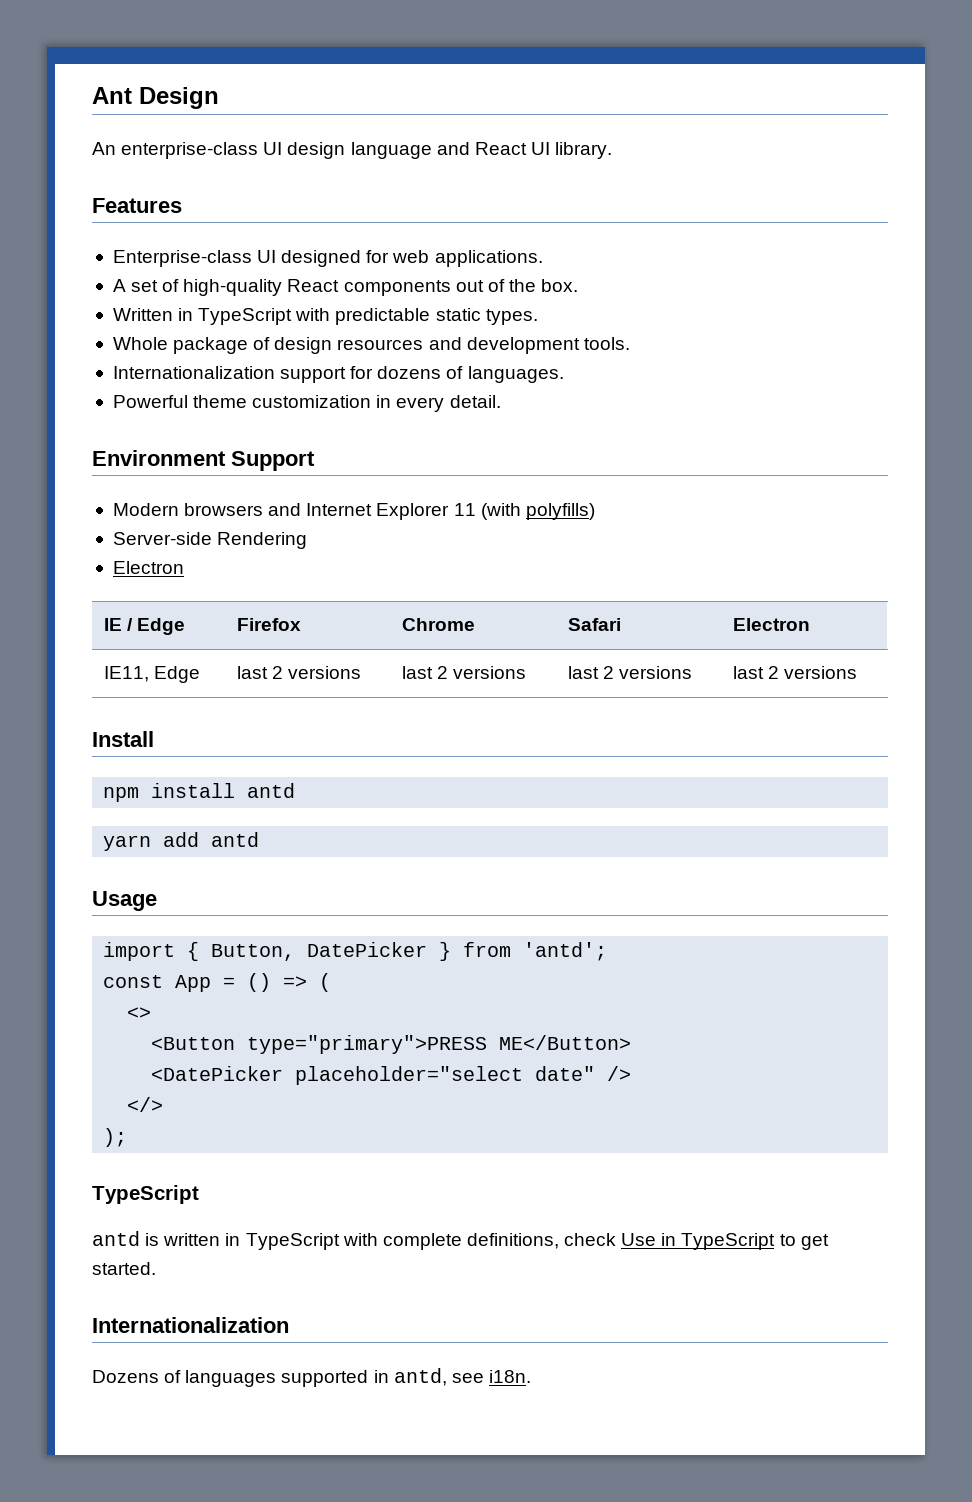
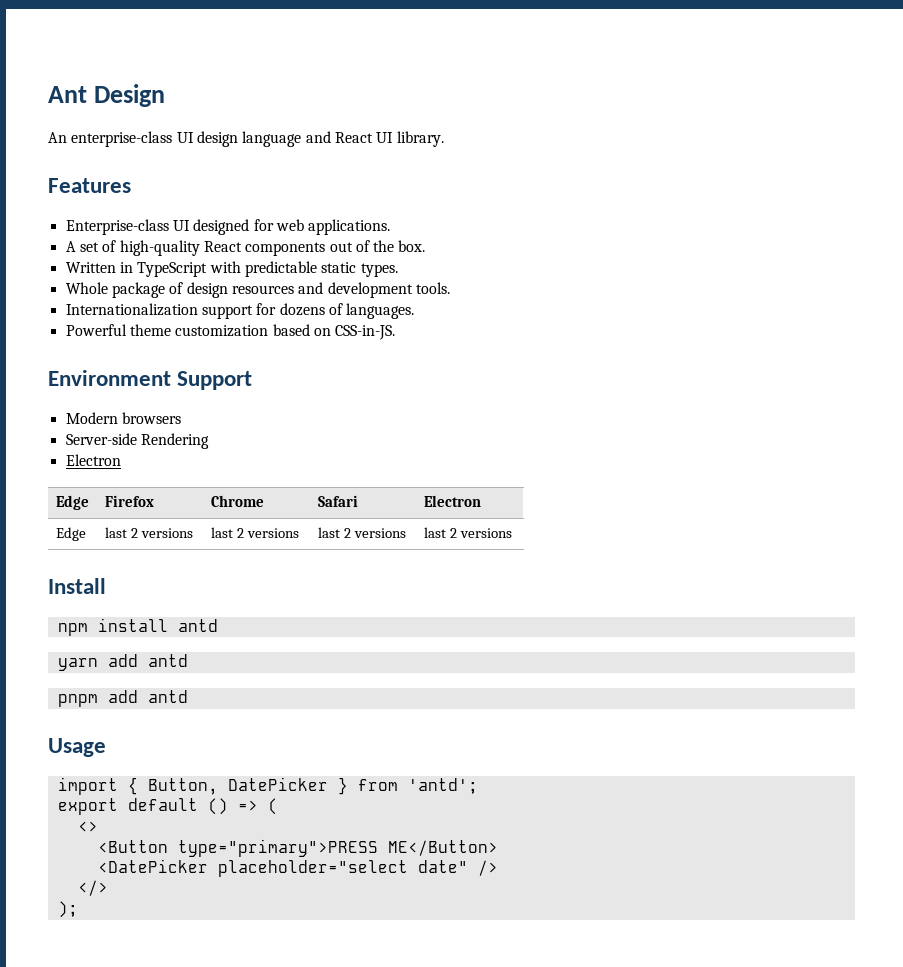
[376,395,501,412] in every detail. -> [272,324,396,340] based on CSS-in-JS.
[268,503,595,520] and Internet Explorer 11 (with polyfills) -> (181, 418) none
[104,618,134,631] IE / -> (121, 460) none
[104,666,150,682] IE11, -> (481, 501) none
(260, 839) none -> [57,690,188,707] // pnpm add antd
[103,975,236,992] const App = -> [57,798,198,815] export default
[92,1185,199,1204] [92,1231,829,1250] [92,1262,156,1275] [92,1317,289,1333] [92,1368,531,1387] // TypeScript // antd is written in TypeScript with complete definitions, check Use in TypeScript to get started. // Internationalization // Dozens of languages supported in antd, see i18n. -> (78, 909) none

